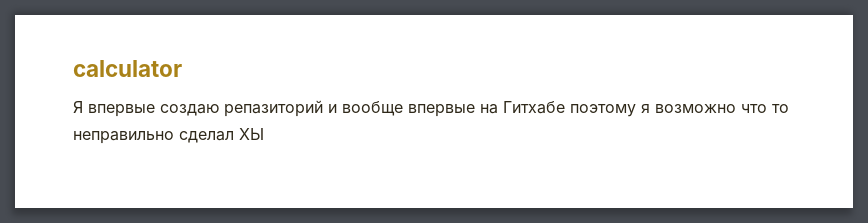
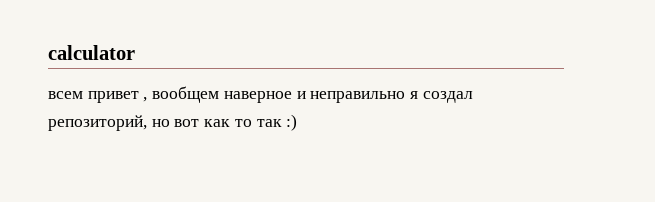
[73,100,789,117] [73,128,264,144] Я впервые создаю репазиторий и вообще впервые на Гитхабе поэтому я возможно что то неправильно сделал ХЫ -> [48,86,473,103] [48,114,298,131] всем привет , вообщем наверное и неправильно я создал репозиторий, но вот как то так :)

